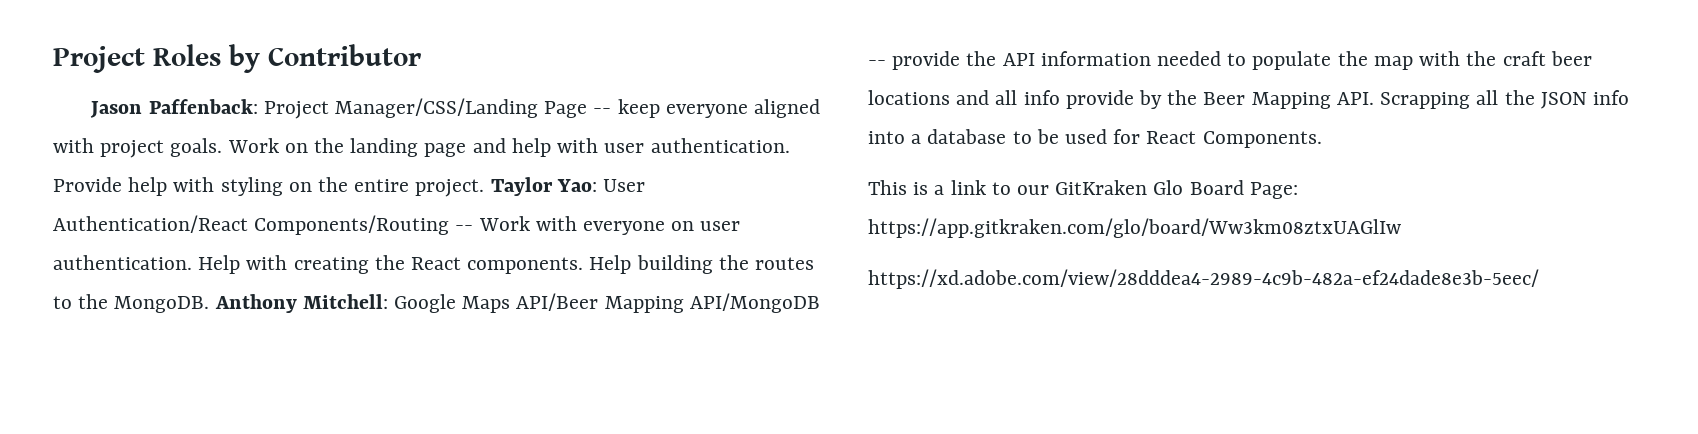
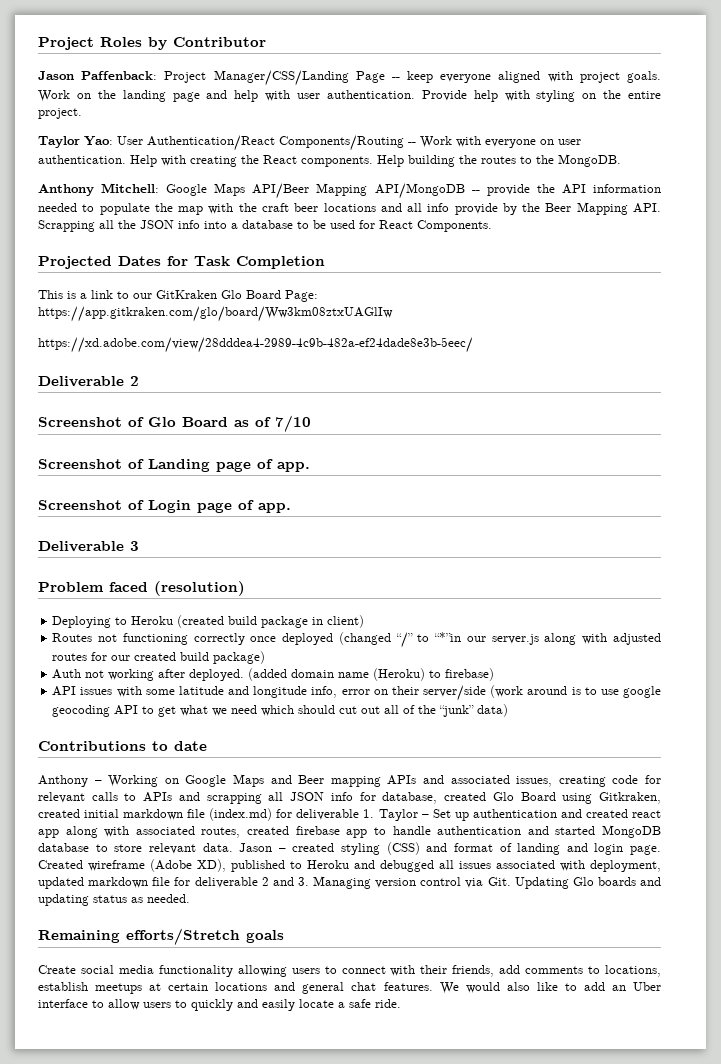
(485, 188) none -> (82, 113) //
(210, 304) none -> (621, 160) //
(1322, 139) none -> [38,256,325,269] // Projected Dates for Task Completion
(1539, 279) none -> [38,376,139,387] [38,415,311,432] [38,459,310,472] [38,500,291,513] [38,541,139,552] [38,581,245,596] [52,615,365,628] [52,632,662,648] [52,651,266,664] [52,668,495,681] [52,685,661,701] [52,704,509,717] [38,741,207,751] [38,774,662,787] [38,792,661,804] [38,808,662,821] [38,825,662,838] [38,842,661,855] [38,859,661,872] [38,876,661,889] [38,894,190,906] [38,928,284,945] [38,965,662,977] [38,982,661,994] [38,999,401,1011] // Deliverable 2 // Screenshot of Glo Board as of 7/10 // Screenshot of Landing page of app. // Screenshot of Login page of app. // Deliverable 3 // Problem faced (resolution) // Deploying to Heroku (created build package in client) // Routes not functioning correctly once deployed (changed “/” to “*”in our server.js along with adjusted routes for our created build package) // Auth not working after deployed. (added domain name (Heroku) to firebase) // API issues with some latitude and longitude info, error on their server/side (work around is to use google geocoding API to get what we need which should cut out all of the “junk” data) // Contributions to date // Anthony – Working on Google Maps and Beer mapping APIs and associated issues, creating code for relevant calls to APIs and scrapping all JSON info for database, created Glo Board using Gitkraken, created initial markdown file (index.md) for deliverable 1. Taylor – Set up authentication and created react app along with associated routes, created firebase app to handle authentication and started MongoDB database to store relevant data. Jason – created styling (CSS) and format of landing and login page. Created wireframe (Adobe XD), published to Heroku and debugged all issues associated with deployment, updated markdown file for deliverable 2 and 3. Managing version control via Git. Updating Glo boards and updating status as needed. // Remaining efforts/Stretch goals // Create social media functionality allowing users to connect with their friends, add comments to locations, establish meetups at certain locations and general chat features. We would also like to add an Uber interface to allow users to quickly and easily locate a safe ride.

